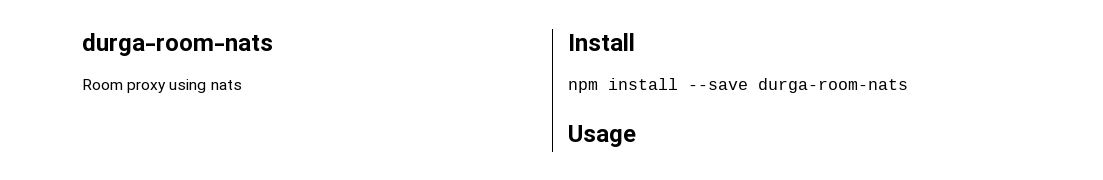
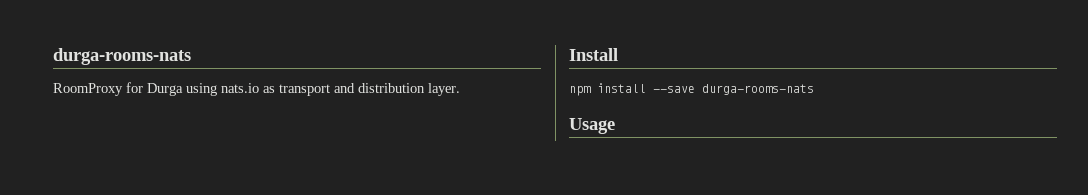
[82,33,273,56] [82,79,242,93] durga-room-nats // Room proxy using nats -> [53,48,191,65] [53,82,460,96] durga-rooms-nats // RoomProxy for Durga using nats.io as transport and distribution layer.
[758,78,908,93] durga-room-nats -> [702,84,814,95] durga-rooms-nats

